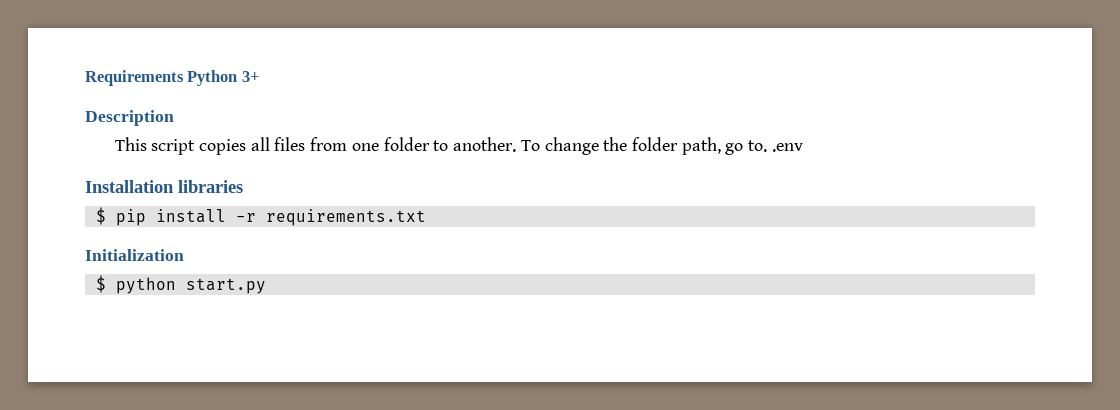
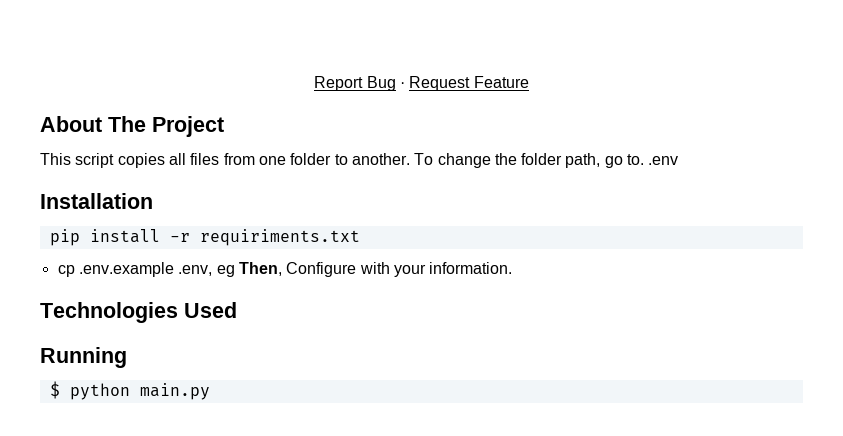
[85,70,259,86] [85,110,174,126] Requirements Python 3+ // Description -> [314,76,529,91] [40,116,224,137] Report Bug · Request Feature // About The Project
[178,180,243,193] [95,207,106,225] libraries // $ -> (153, 201) //
[265,209,426,226] [85,249,184,261] requirements.txt // Initialization -> [199,229,360,246] [57,262,513,277] [40,302,237,323] [40,347,127,368] requiriments.txt // cp .env.example .env, eg Then, Configure with your information. // Technologies Used // Running
[185,278,266,294] start.py -> [139,383,210,400] main.py

